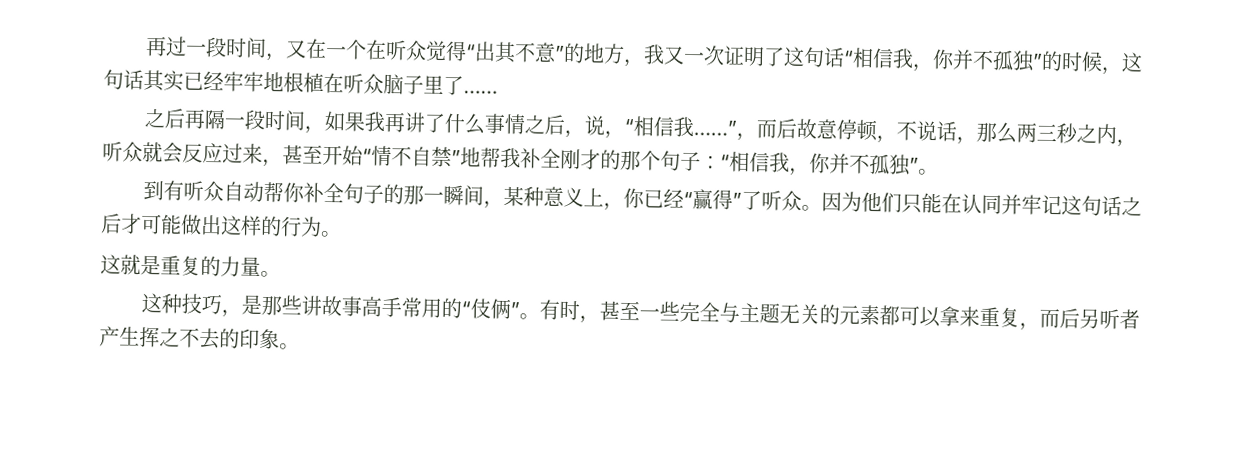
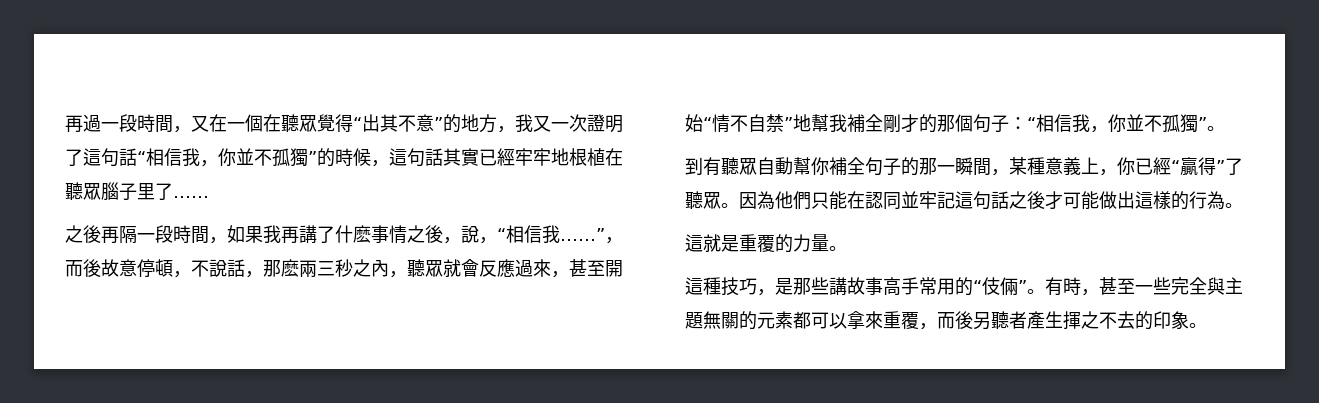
[145,35,448,62] 再过一段时间，又在一个在听众觉 -> [65,114,335,133] 再過一段時間，又在一個在聽眾覺
[723,45,1144,76] [103,69,224,92] 证明了这句话“相信我，你并不孤独”的时候，这句话其实已经 -> [587,114,623,133] [65,148,515,167] 證明了這句話“相信我，你並不孤獨”的時候，這句話其實已經
[343,73,404,95] 听众脑 -> [65,182,119,201] 聽眾腦
[164,108,187,129] 后 -> [83,225,101,243] 後
[264,109,307,131] 时间 -> [173,225,209,244] 時間
[404,112,607,139] 讲了什么事情之后，说 -> [299,225,479,244] 講了什麽事情之後，說
[776,118,1138,148] [102,141,343,168] 后故意停顿，不说话，那么两三秒之内，听众就会反应过来，甚至开 -> [83,259,623,278] 後故意停頓，不說話，那麽兩三秒之內，聽眾就會反應過來，甚至開
[480,147,661,171] 帮我补全刚才的那个 -> [811,114,973,133] 幫我補全剛才的那個
[829,153,911,176] 并不孤独 -> [1126,114,1198,133] 並不孤獨
[183,180,1143,217] [100,213,342,238] [100,254,201,276] 听众自动帮你补全句子的那一瞬间，某种意义上，你已经“赢得”了听众。因为他们只能在认同并牢记这句话之后才可能做出这样的行为。 // 这就是重复 -> [721,157,1243,176] [685,191,1243,210] [685,234,775,252] 聽眾自動幫你補全句子的那一瞬間，某種意義上，你已經“贏得”了聽眾。因為他們只能在認同並牢記這句話之後才可能做出這樣的行為。 // 這就是重覆
[141,292,183,314] 这种 -> [685,277,721,295] 這種
[301,295,323,316] 讲 -> [829,277,847,295] 講
[490,298,512,320] 俩 -> [1000,277,1018,296] 倆
[559,299,581,321] 时 -> [1063,277,1081,295] 時
[719,302,821,325] 与主题无关 -> [1207,277,1243,295] [685,311,739,329] 與主題無關
[959,306,1141,331] [99,326,160,348] 来重复，而后另听者产生挥 -> [865,311,1081,330] 來重覆，而後另聽者產生揮

